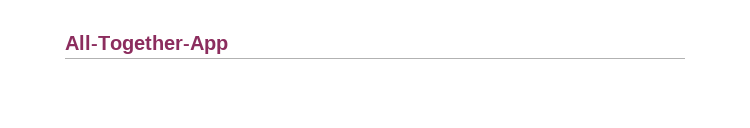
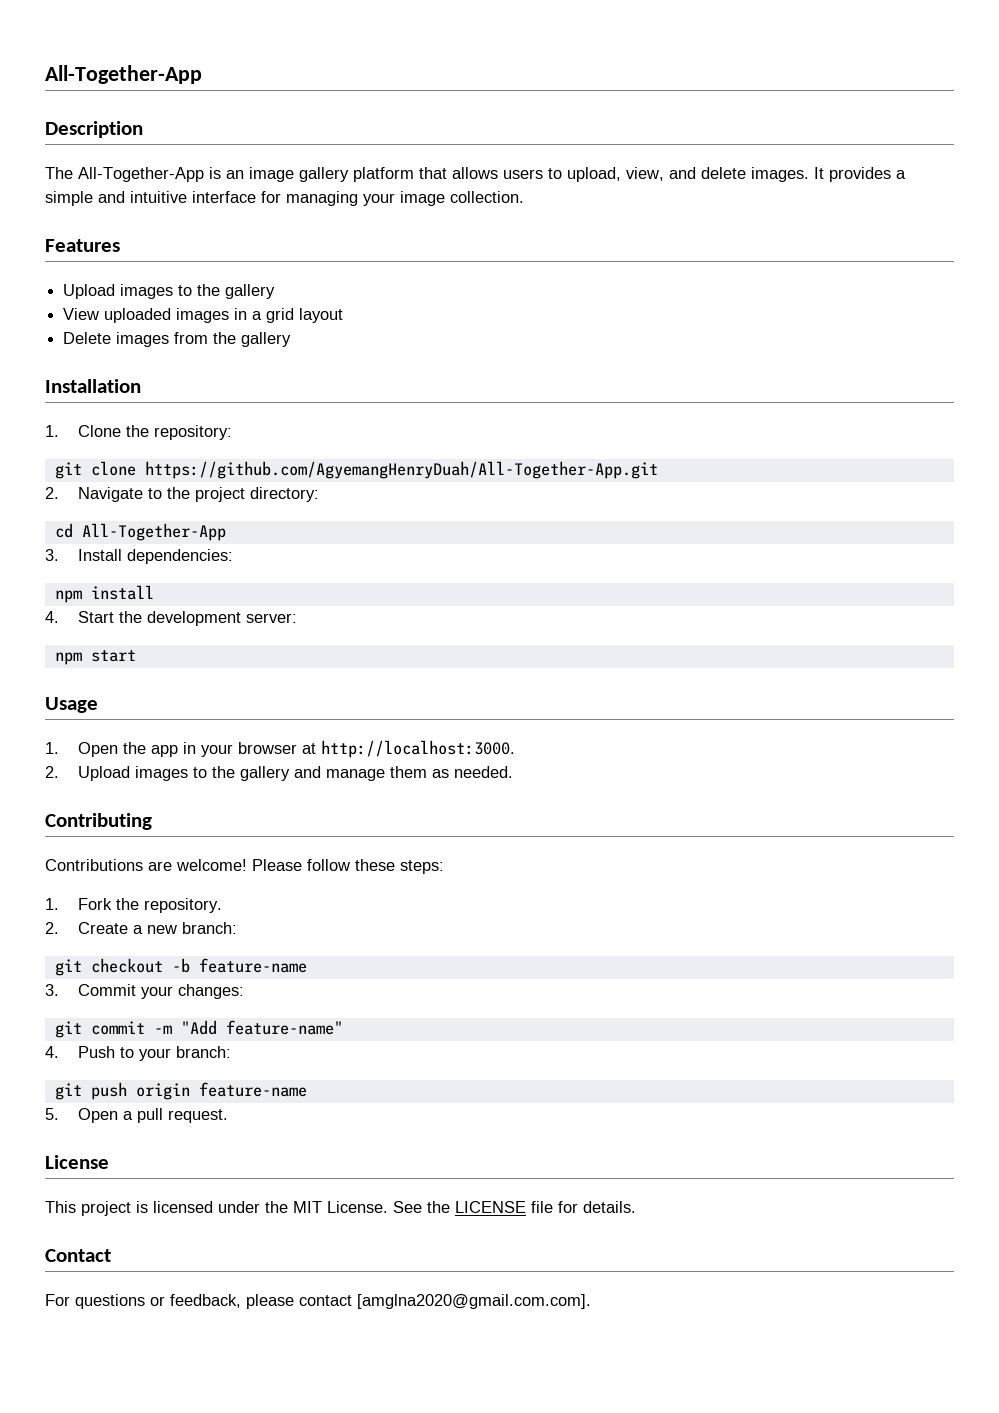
[65,35,228,54] All-Together-App -> [45,65,202,84] [45,121,143,138] [45,167,906,182] [45,191,524,206] [45,239,120,252] [63,284,276,299] [63,308,344,323] [63,332,292,347] [45,379,141,393] [45,425,232,440] [54,461,658,479] [45,487,319,502] [54,523,226,541] [45,549,233,564] [54,585,154,603] [45,611,297,626] [54,650,136,665] [45,697,98,713] [45,740,515,758] [45,766,513,781] [45,813,152,830] [45,859,444,874] [45,898,222,913] [45,922,237,934] [54,958,307,976] [45,984,244,999] [54,1020,343,1038] [45,1046,231,1061] [54,1082,307,1100] [45,1108,228,1123] [45,1155,109,1169] [45,1201,636,1216] [45,1249,111,1262] [45,1294,591,1309] All-Together-App // Description // The All-Together-App is an image gallery platform that allows users to upload, view, and delete images. It provides a simple and intuitive interface for managing your image collection. // Features // Upload images to the gallery // View uploaded images in a grid layout // Delete images from the gallery // Installation // 1. Clone the repository: // git clone https://github.com/AgyemangHenryDuah/All-Together-App.git // 2. Navigate to the project directory: // cd All-Together-App // 3. Install dependencies: // npm install // 4. Start the development server: // npm start // Usage // 1. Open the app in your browser at http://localhost:3000. // 2. Upload images to the gallery and manage them as needed. // Contributing // Contributions are welcome! Please follow these steps: // 1. Fork the repository. // 2. Create a new branch: // git checkout -b feature-name // 3. Commit your changes: // git commit -m "Add feature-name" // 4. Push to your branch: // git push origin feature-name // 5. Open a pull request. // License // This project is licensed under the MIT License. See the LICENSE file for details. // Contact // For questions or feedback, please contact [amglna2020@gmail.com.com].

